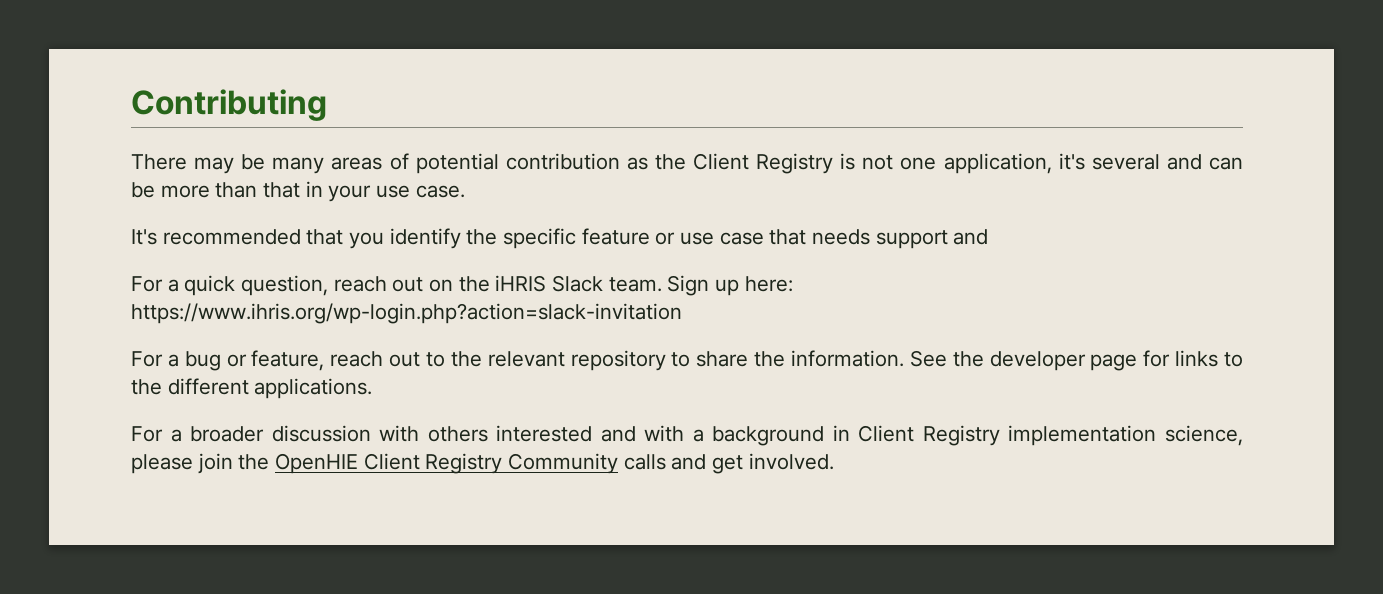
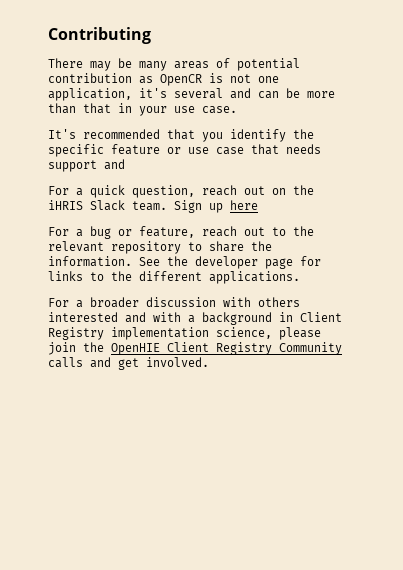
[654,153,834,174] the Client Registry -> [160,74,202,86] OpenCR
[744,276,793,292] [131,303,682,324] here: https://www.ihris.org/wp-login.php?action=slack-invitation -> [230,200,258,210] here

